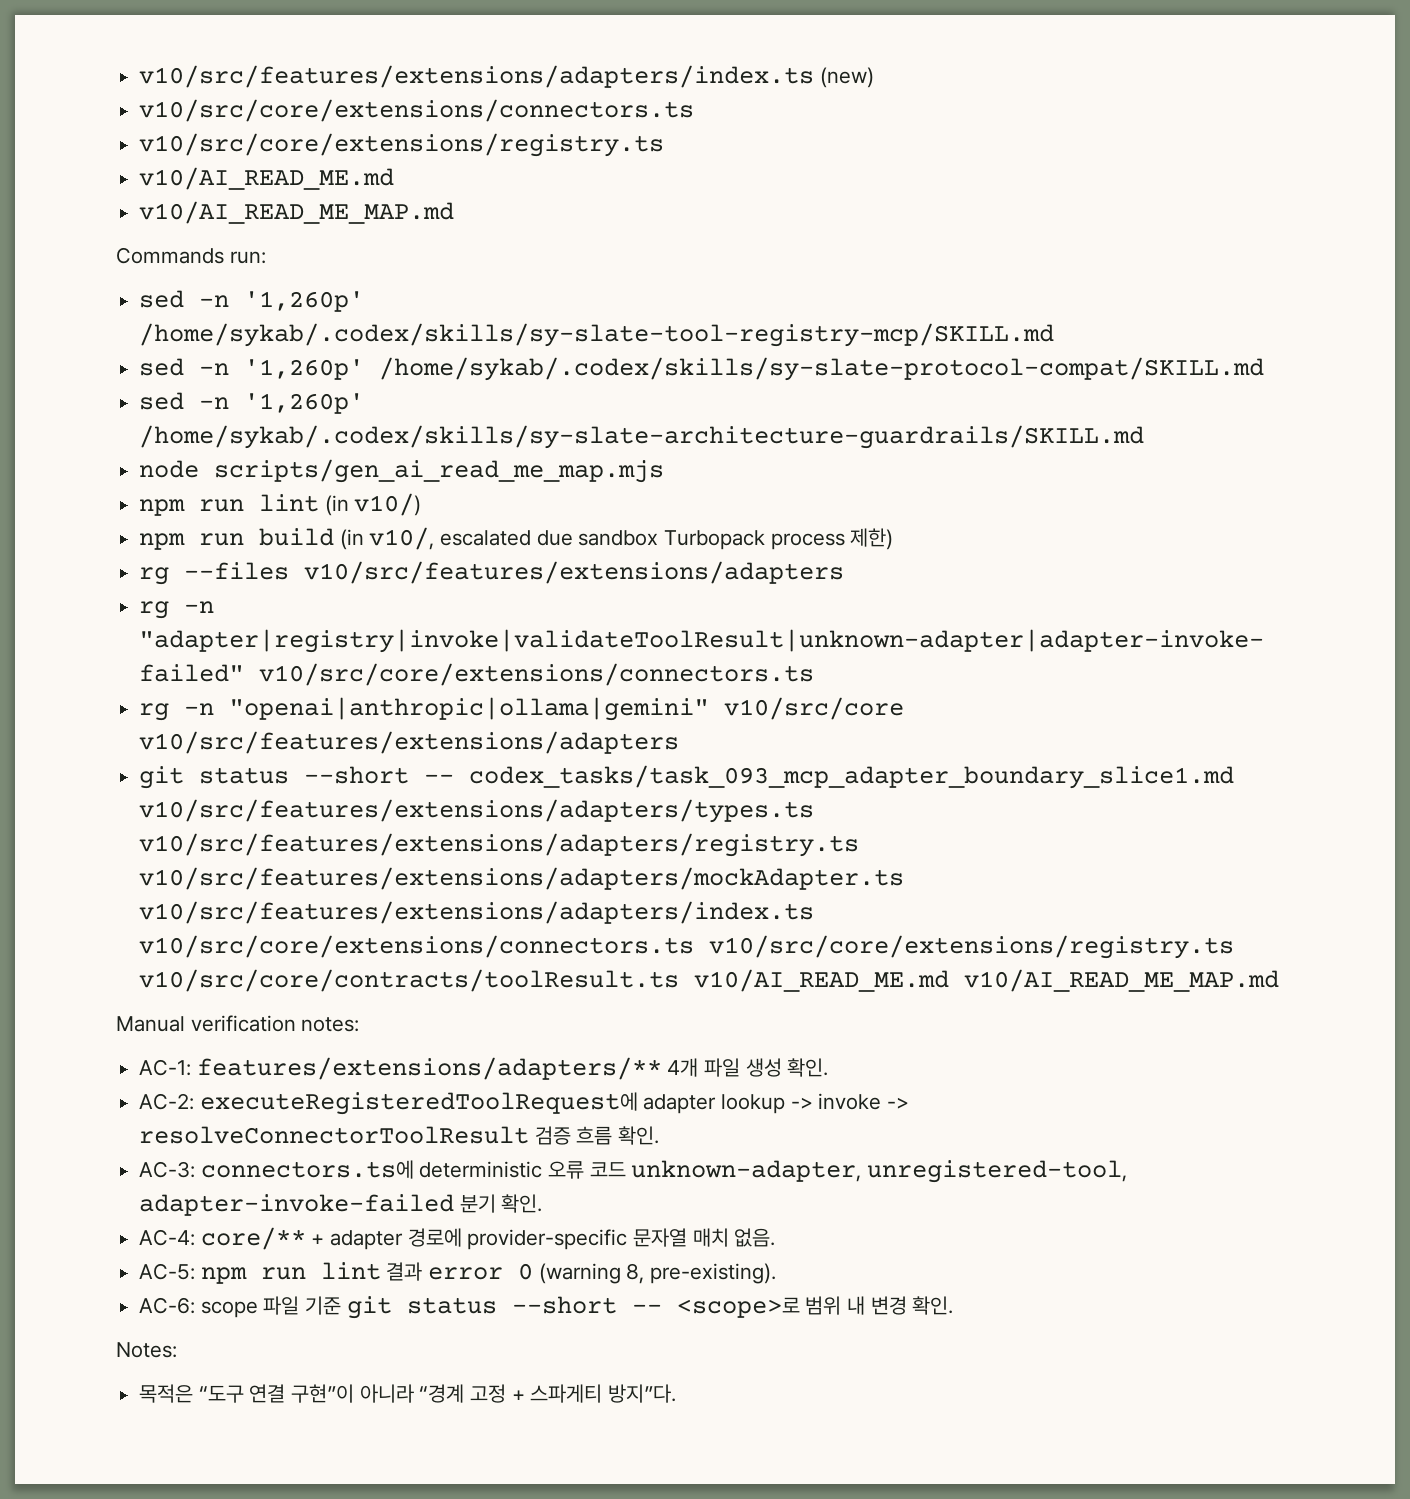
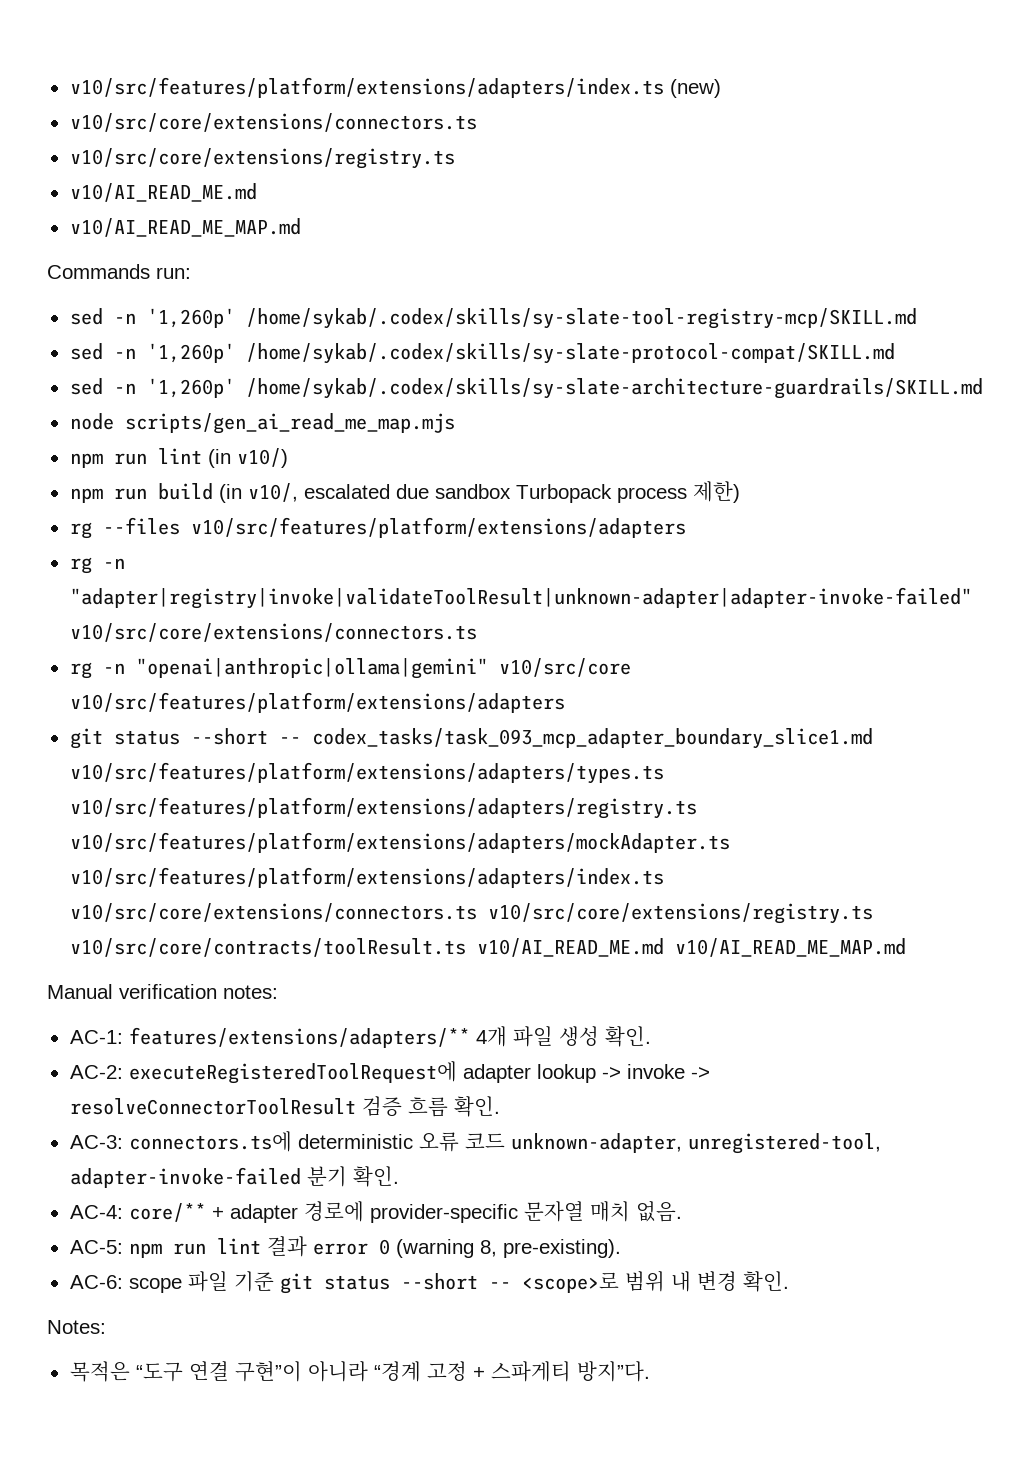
[139,65,815,88] v10/src/features/extensions/adapters/index.ts -> [69,77,664,98] v10/src/features/platform/extensions/adapters/index.ts
[304,561,845,584] v10/src/features/extensions/adapters -> [190,517,686,538] v10/src/features/platform/extensions/adapters
[139,731,680,754] v10/src/features/extensions/adapters -> [69,692,565,713] v10/src/features/platform/extensions/adapters
[139,799,815,823] [139,833,860,857] [139,867,905,890] [139,901,815,924] v10/src/features/extensions/adapters/types.ts v10/src/features/extensions/adapters/registry.ts v10/src/features/extensions/adapters/mockAdapter.ts v10/src/features/extensions/adapters/index.ts -> [69,762,664,784] [69,797,697,819] [69,832,730,853] [69,867,664,888] v10/src/features/platform/extensions/adapters/types.ts v10/src/features/platform/extensions/adapters/registry.ts v10/src/features/platform/extensions/adapters/mockAdapter.ts v10/src/features/platform/extensions/adapters/index.ts

